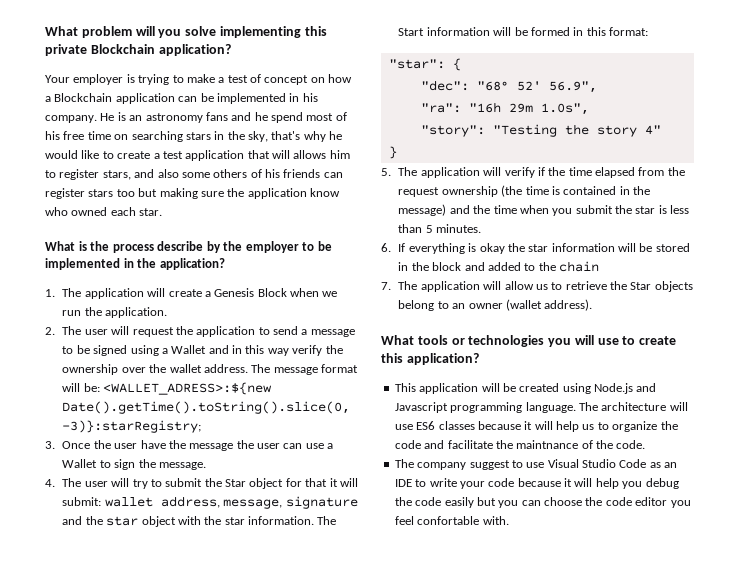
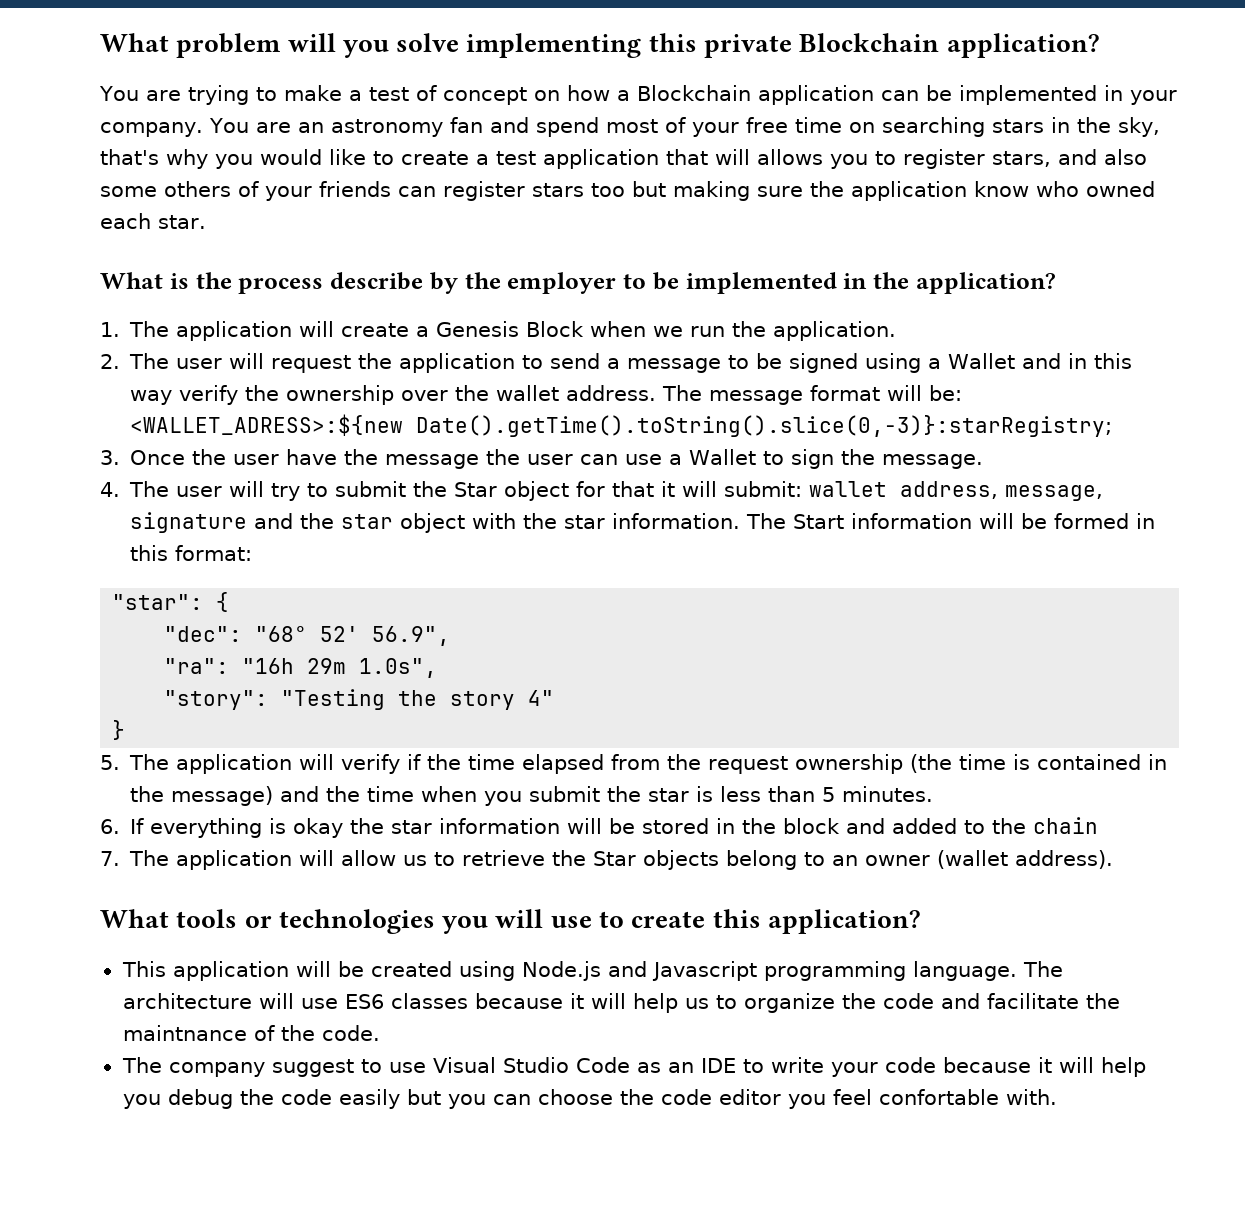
[45,74,135,85] Your employer is -> [99,86,181,101] You are
[302,93,318,102] [45,112,268,123] his company. He is an astronomy fans and he -> [1129,90,1177,105] [100,117,529,137] your company. You are an astronomy fan and
[45,131,60,140] his -> [691,122,739,137] your
[329,131,343,140] he -> [215,154,253,169] you
[329,150,350,159] him -> [829,154,868,169] you
[265,169,280,178] his -> [265,186,312,201] your

